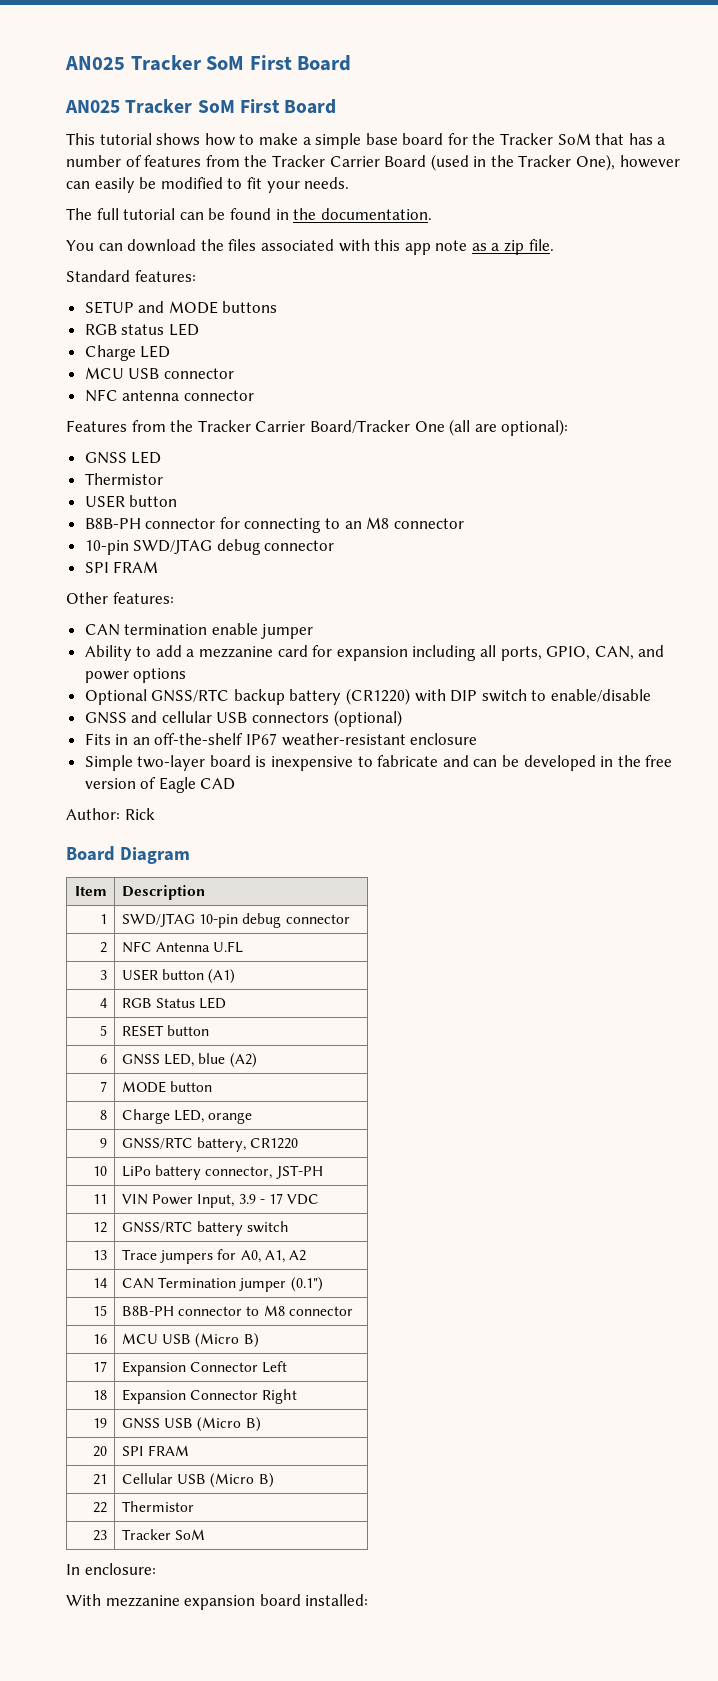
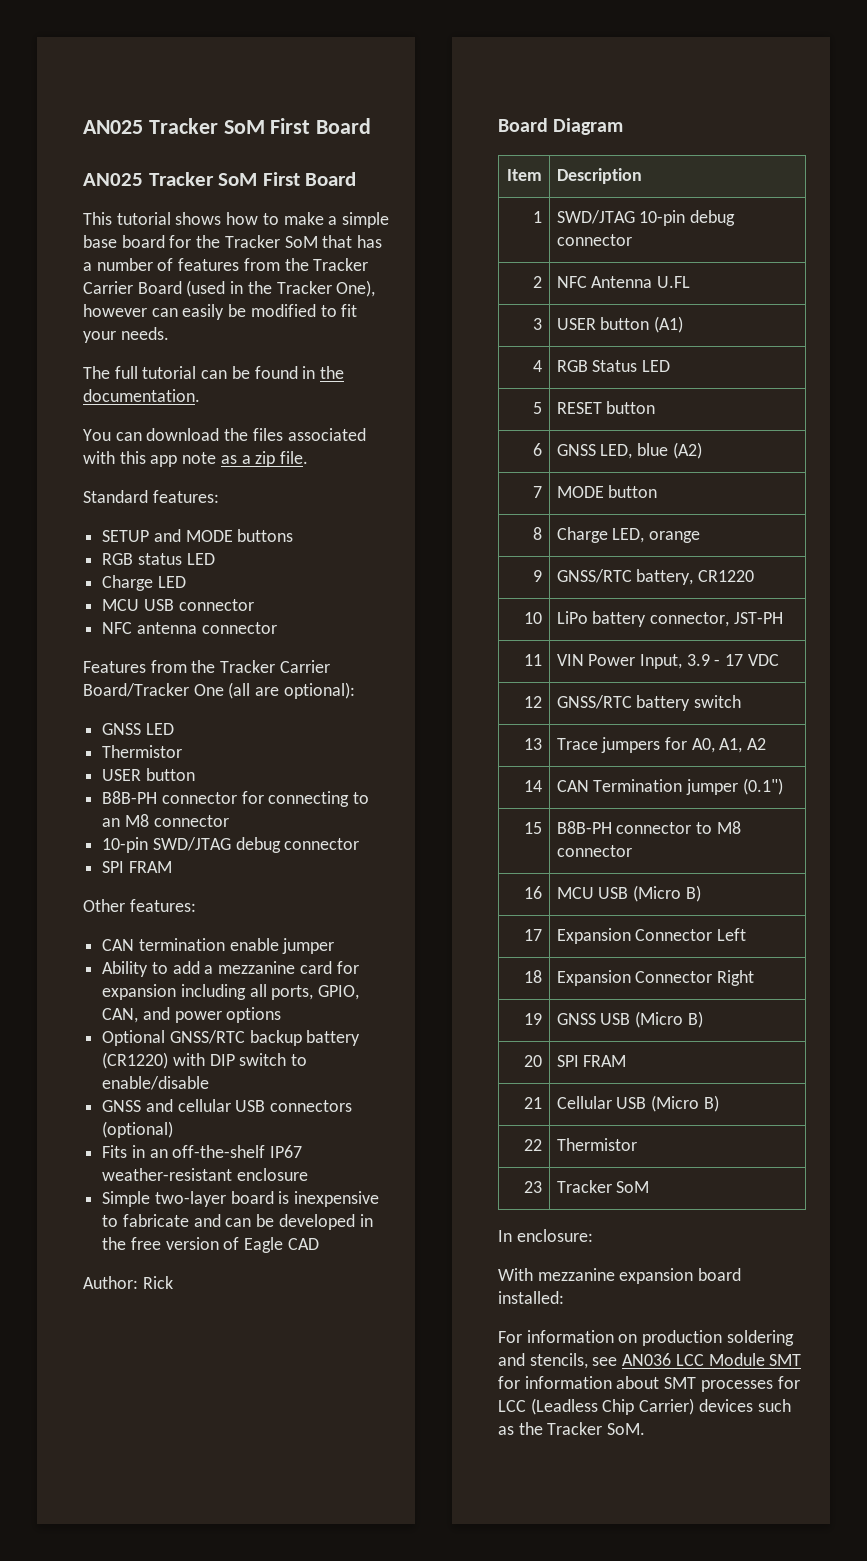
(369, 1600) none -> [498,1330,794,1346] [498,1353,802,1369] [498,1376,800,1392] [498,1398,791,1415] [498,1422,646,1435] // For information on production soldering and stencils, see AN036 LCC Module SMT for information about SMT processes for LCC (Leadless Chip Carrier) devices such as the Tracker SoM.

